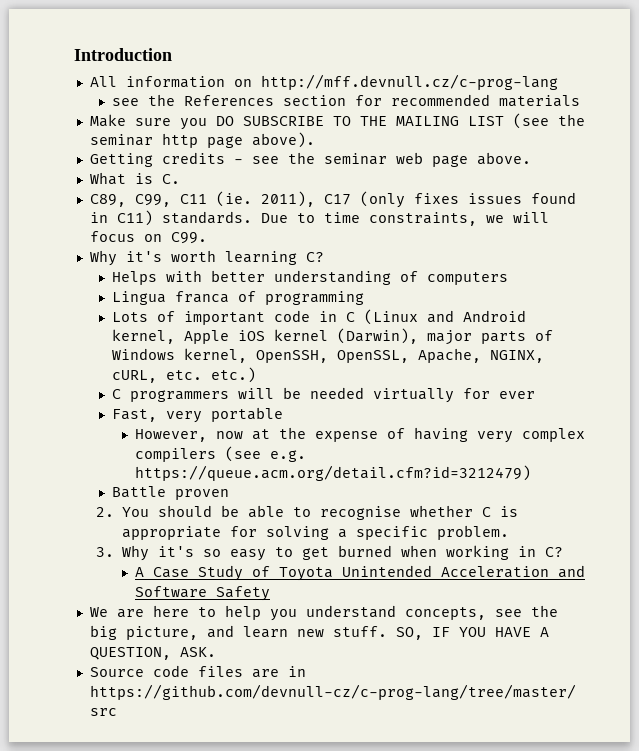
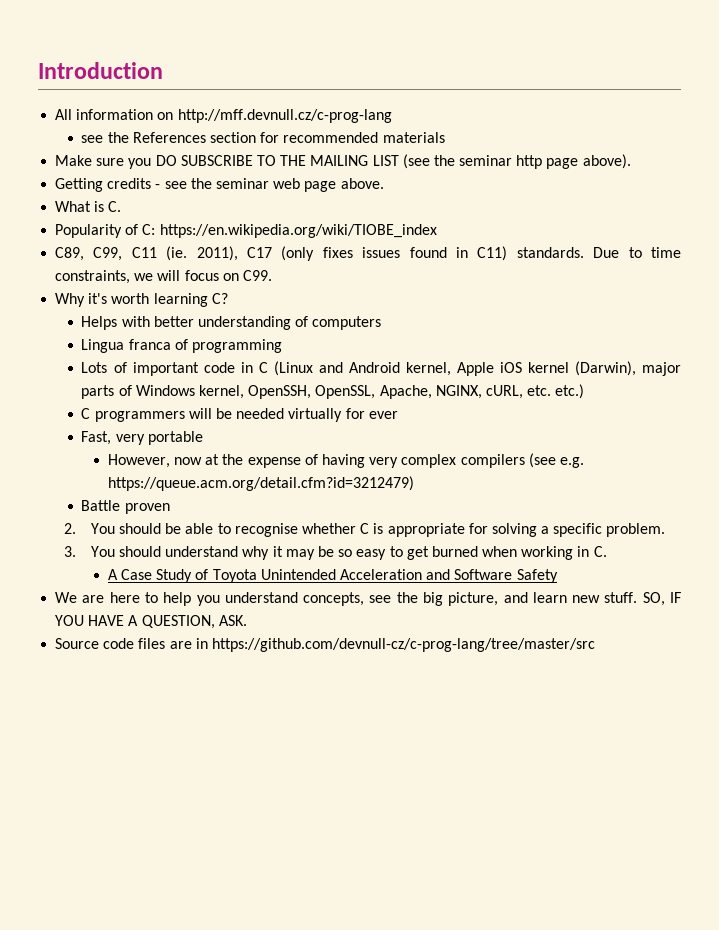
(180, 179) none -> [55,224,437,238] // Popularity of C: https://en.wikipedia.org/wiki/TIOBE_index
[121,545,194,561] Why it's -> [90,546,334,560] You should understand why it may be
[544,547,563,557] C? -> [593,546,607,557] C.

